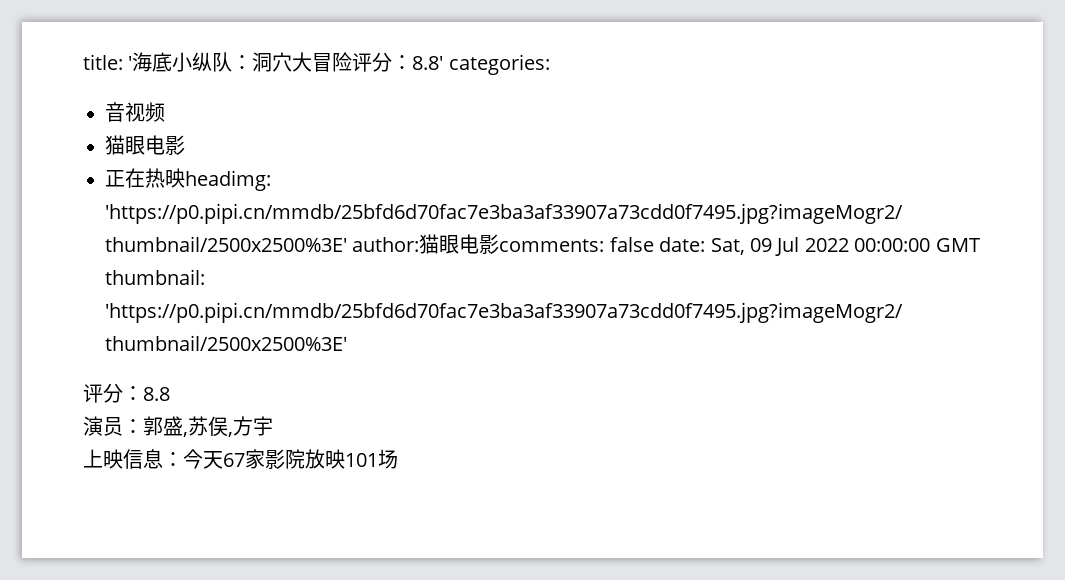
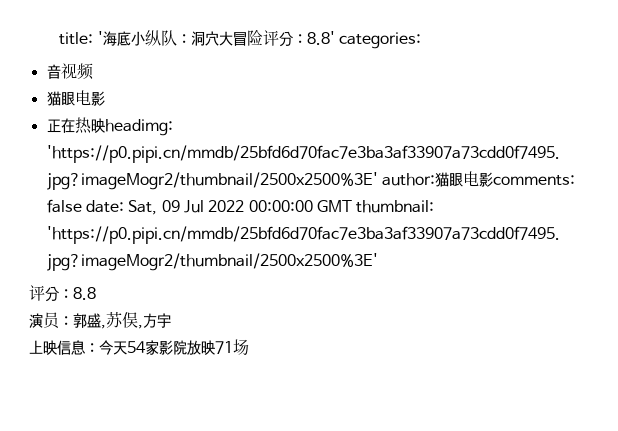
[223,453,245,467] 67 -> [127,341,146,353] 54
[345,453,378,467] 101 -> [215,341,233,354] 71

